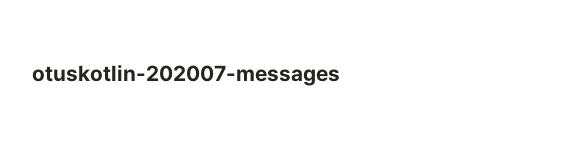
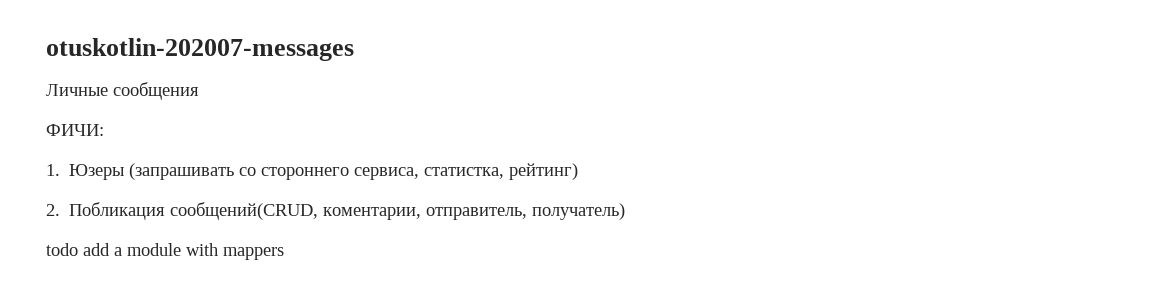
(340, 75) none -> [46,82,199,100] [46,124,104,136] [46,163,579,180] [46,202,626,220] [46,243,284,260] // Личные сообщения // ФИЧИ: // 1. Юзеры (запрашивать со стороннего сервиса, статистка, рейтинг) // 2. Побликация сообщений(CRUD, коментарии, отправитель, получатель) // todo add a module with mappers

